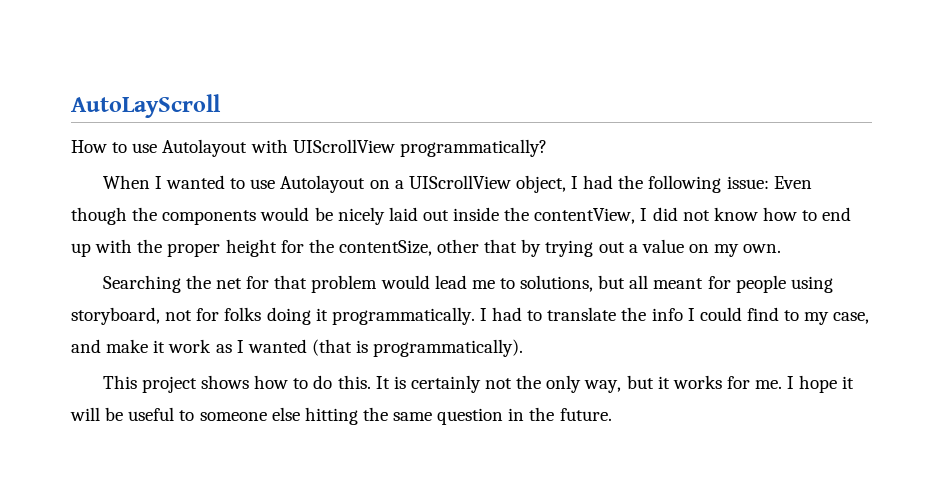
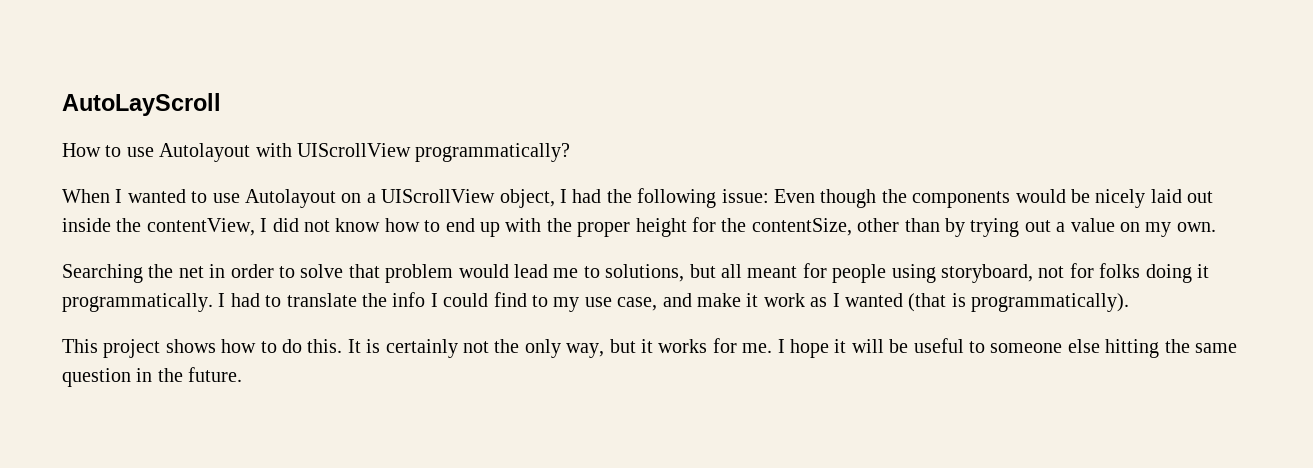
[484,239,518,253] that -> [904,218,940,232] than
[246,276,270,289] for -> [209,264,344,278] in order to solve
(830, 318) none -> [584,297,612,307] use

